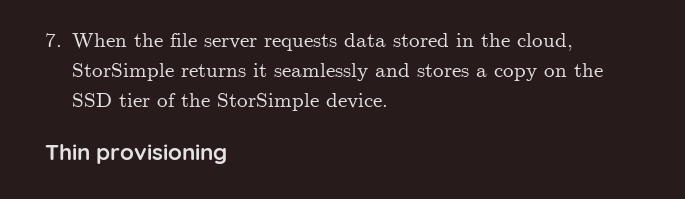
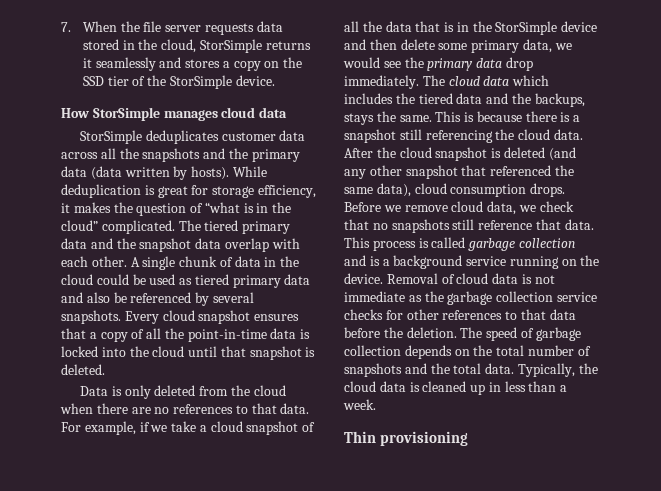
(389, 101) none -> [61,107,288,121] [80,130,306,144] [61,148,300,162] [61,166,267,180] [61,184,316,198] [61,202,292,216] [61,220,291,234] [61,238,300,252] [61,256,300,270] [61,274,311,288] [61,292,254,306] [61,310,300,324] [61,328,311,342] [61,346,316,360] [61,364,105,375] [80,385,286,399] [60,403,310,414] [61,421,316,435] [344,21,598,35] [344,39,572,53] [343,57,533,71] [344,75,550,89] [344,93,585,107] [344,111,581,125] [344,129,583,143] [344,147,576,161] [344,165,574,179] [344,183,566,197] [344,201,574,215] [344,219,594,233] [344,237,575,251] [344,255,600,269] [344,273,555,284] [344,291,597,305] [344,309,576,320] [344,327,581,341] [344,345,591,359] [344,363,598,377] [344,381,568,395] [343,399,376,410] // How StorSimple manages cloud data // StorSimple deduplicates customer data across all the snapshots and the primary data (data written by hosts). While deduplication is great for storage efficiency, it makes the question of “what is in the cloud” complicated. The tiered primary data and the snapshot data overlap with each other. A single chunk of data in the cloud could be used as tiered primary data and also be referenced by several snapshots. Every cloud snapshot ensures that a copy of all the point-in-time data is locked into the cloud until that snapshot is deleted. // Data is only deleted from the cloud when there are no references to that data. For example, if we take a cloud snapshot of all the data that is in the StorSimple device and then delete some primary data, we would see the primary data drop immediately. The cloud data which includes the tiered data and the backups, stays the same. This is because there is a snapshot still referencing the cloud data. After the cloud snapshot is deleted (and any other snapshot that referenced the same data), cloud consumption drops. Before we remove cloud data, we check that no snapshots still reference that data. This process is called garbage collection and is a background service running on the device. Removal of cloud data is not immediate as the garbage collection service checks for other references to that data before the deletion. The speed of garbage collection depends on the total number of snapshots and the total data. Typically, the cloud data is cleaned up in less than a week.

